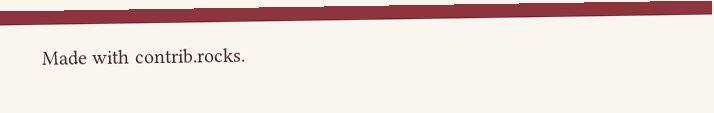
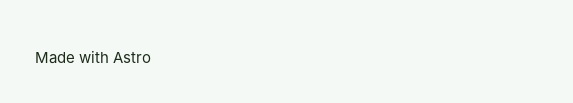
[133,47,246,65] contrib.rocks. -> [113,52,152,63] Astro

